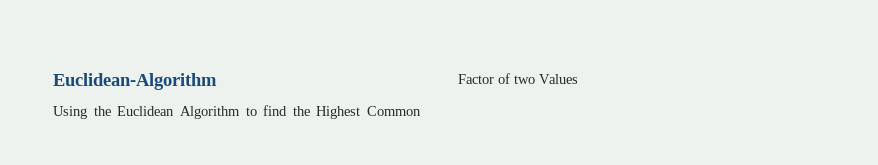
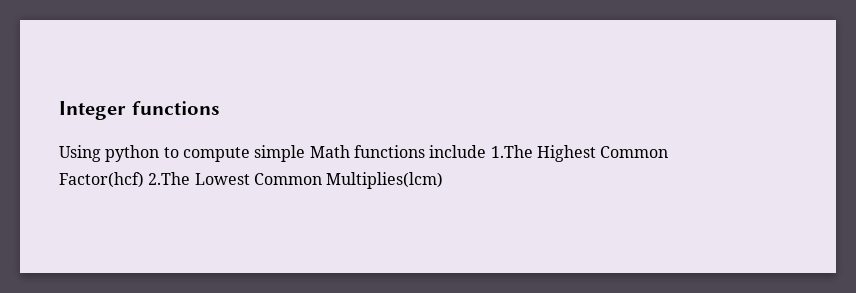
[53,73,217,90] Euclidean-Algorithm -> [59,101,220,120] Integer functions
[93,105,421,119] [458,73,578,84] the Euclidean Algorithm to find the Highest Common Factor of two Values -> [105,145,669,162] [59,172,444,189] python to compute simple Math functions include 1.The Highest Common Factor(hcf) 2.The Lowest Common Multiplies(lcm)

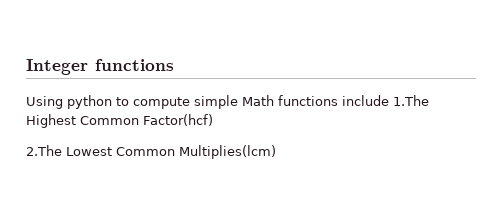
(144, 180) none -> (213, 120) //

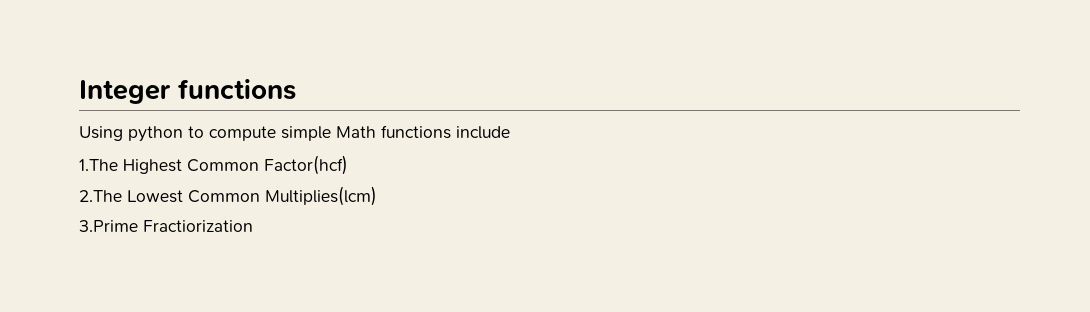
(389, 100) none -> (510, 132) //
(276, 152) none -> [79,220,253,232] // 3.Prime Fractiorization

